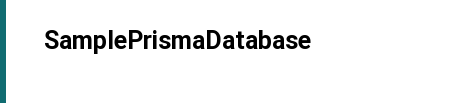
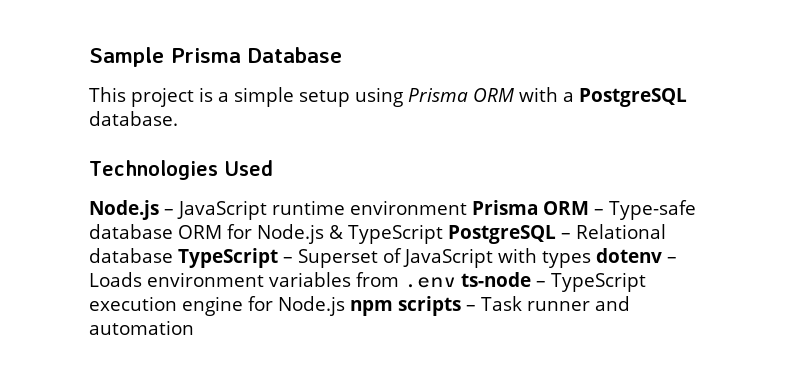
[44,30,311,54] SamplePrismaDatabase -> [89,47,342,67] [89,87,687,107] [89,111,178,126] [89,160,273,180] [89,200,696,220] [89,224,666,244] [89,248,677,268] [89,272,646,292] [89,296,630,316] [89,320,194,335] Sample Prisma Database // This project is a simple setup using Prisma ORM with a PostgreSQL database. // Technologies Used // Node.js – JavaScript runtime environment Prisma ORM – Type-safe database ORM for Node.js & TypeScript PostgreSQL – Relational database TypeScript – Superset of JavaScript with types dotenv – Loads environment variables from .env ts-node – TypeScript execution engine for Node.js npm scripts – Task runner and automation

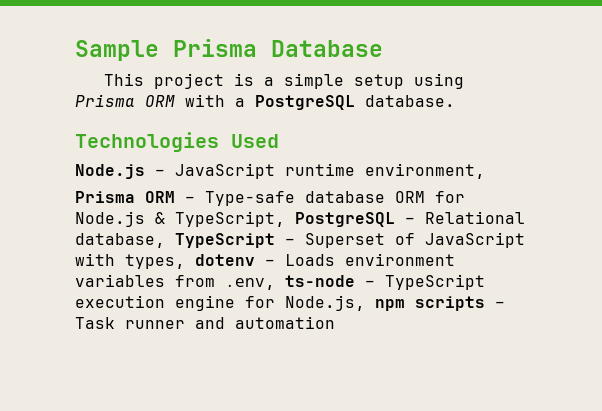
[350,200,467,215] environment -> [365,163,485,179] environment, //
[348,224,443,244] TypeScript -> [175,211,285,227] TypeScript,
[89,248,173,263] database -> [75,233,165,248] database,
[542,251,591,268] types -> [125,254,185,269] types,
[404,277,456,288] .env -> [225,278,275,290] .env,
[278,296,345,316] Node.js -> [285,295,365,311] Node.js,

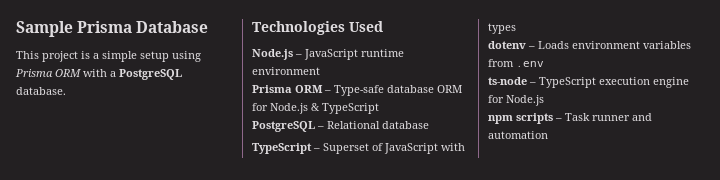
[365,163,485,179] environment, -> [252,67,320,75] environment
[175,211,285,227] TypeScript, -> [322,103,379,114] TypeScript //
[75,233,165,248] database, -> [382,121,429,129] database //
[125,254,185,269] types, -> [488,23,516,34] types //
[225,278,275,290] .env, -> [516,61,544,67] .env //
[285,295,365,311] Node.js, -> [506,95,544,106] Node.js //

